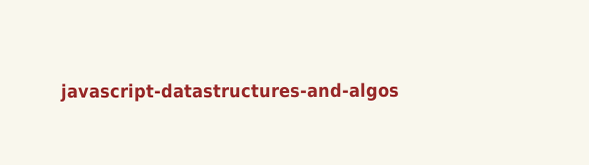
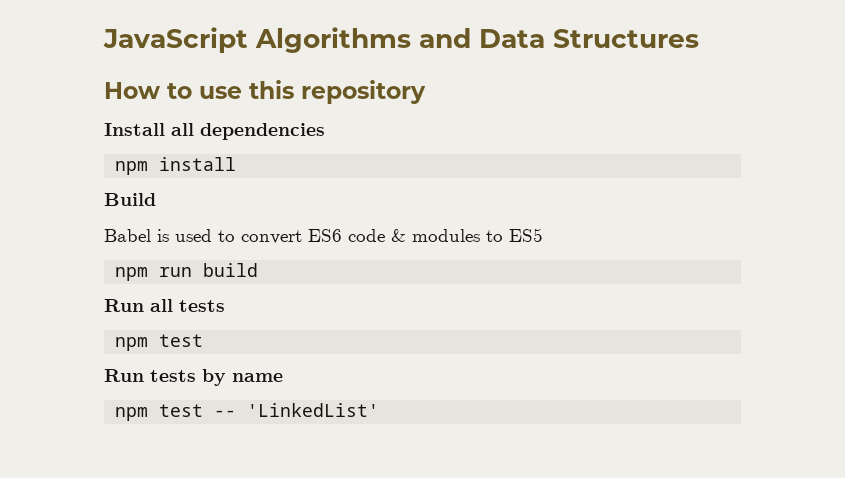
[60,82,400,102] javascript-datastructures-and-algos -> [103,27,699,53] [104,80,426,104] [104,123,325,140] [115,157,237,175] [104,193,156,206] [104,228,543,244] [115,263,259,281] [104,299,225,312] [115,334,204,351] [104,369,283,386] [115,403,380,421] JavaScript Algorithms and Data Structures // How to use this repository // Install all dependencies // npm install // Build // Babel is used to convert ES6 code & modules to ES5 // npm run build // Run all tests // npm test // Run tests by name // npm test -- 'LinkedList'

